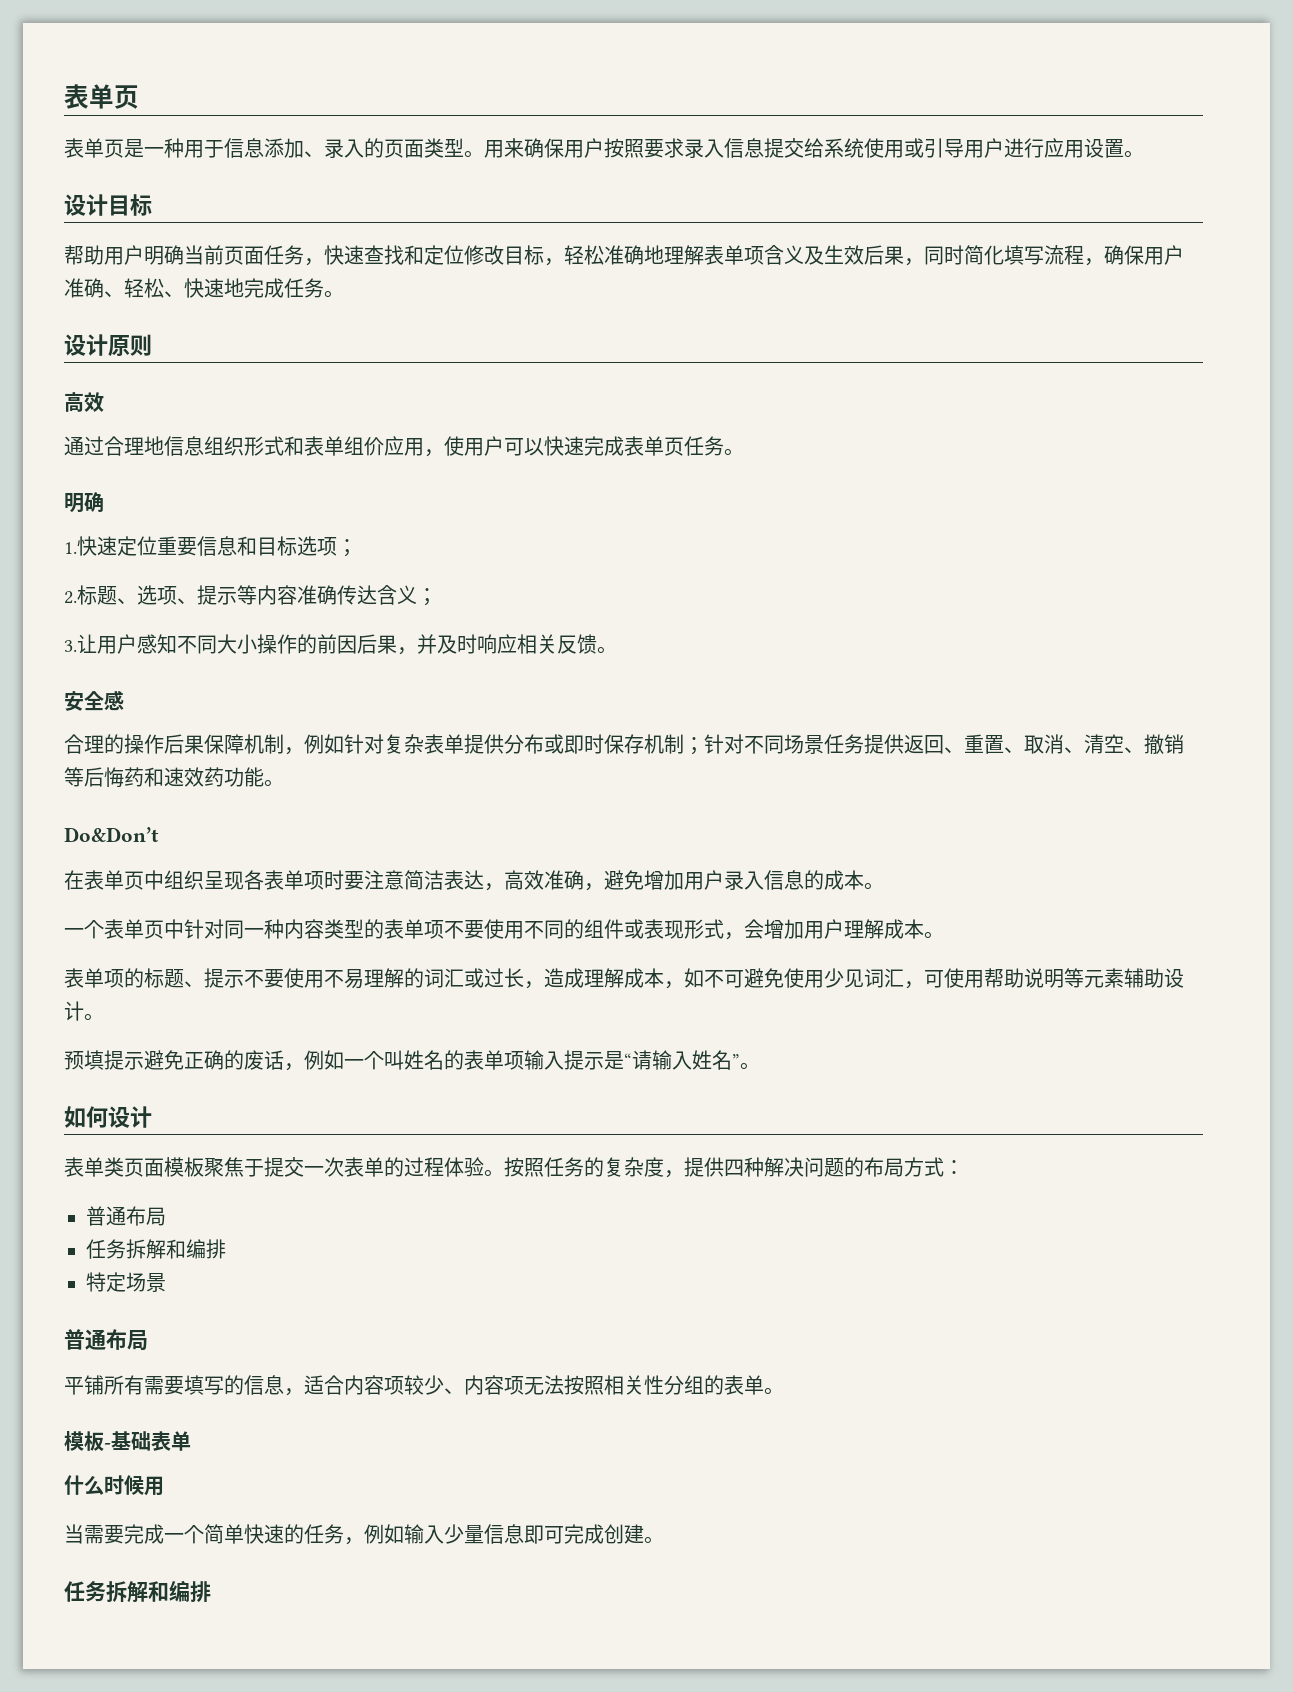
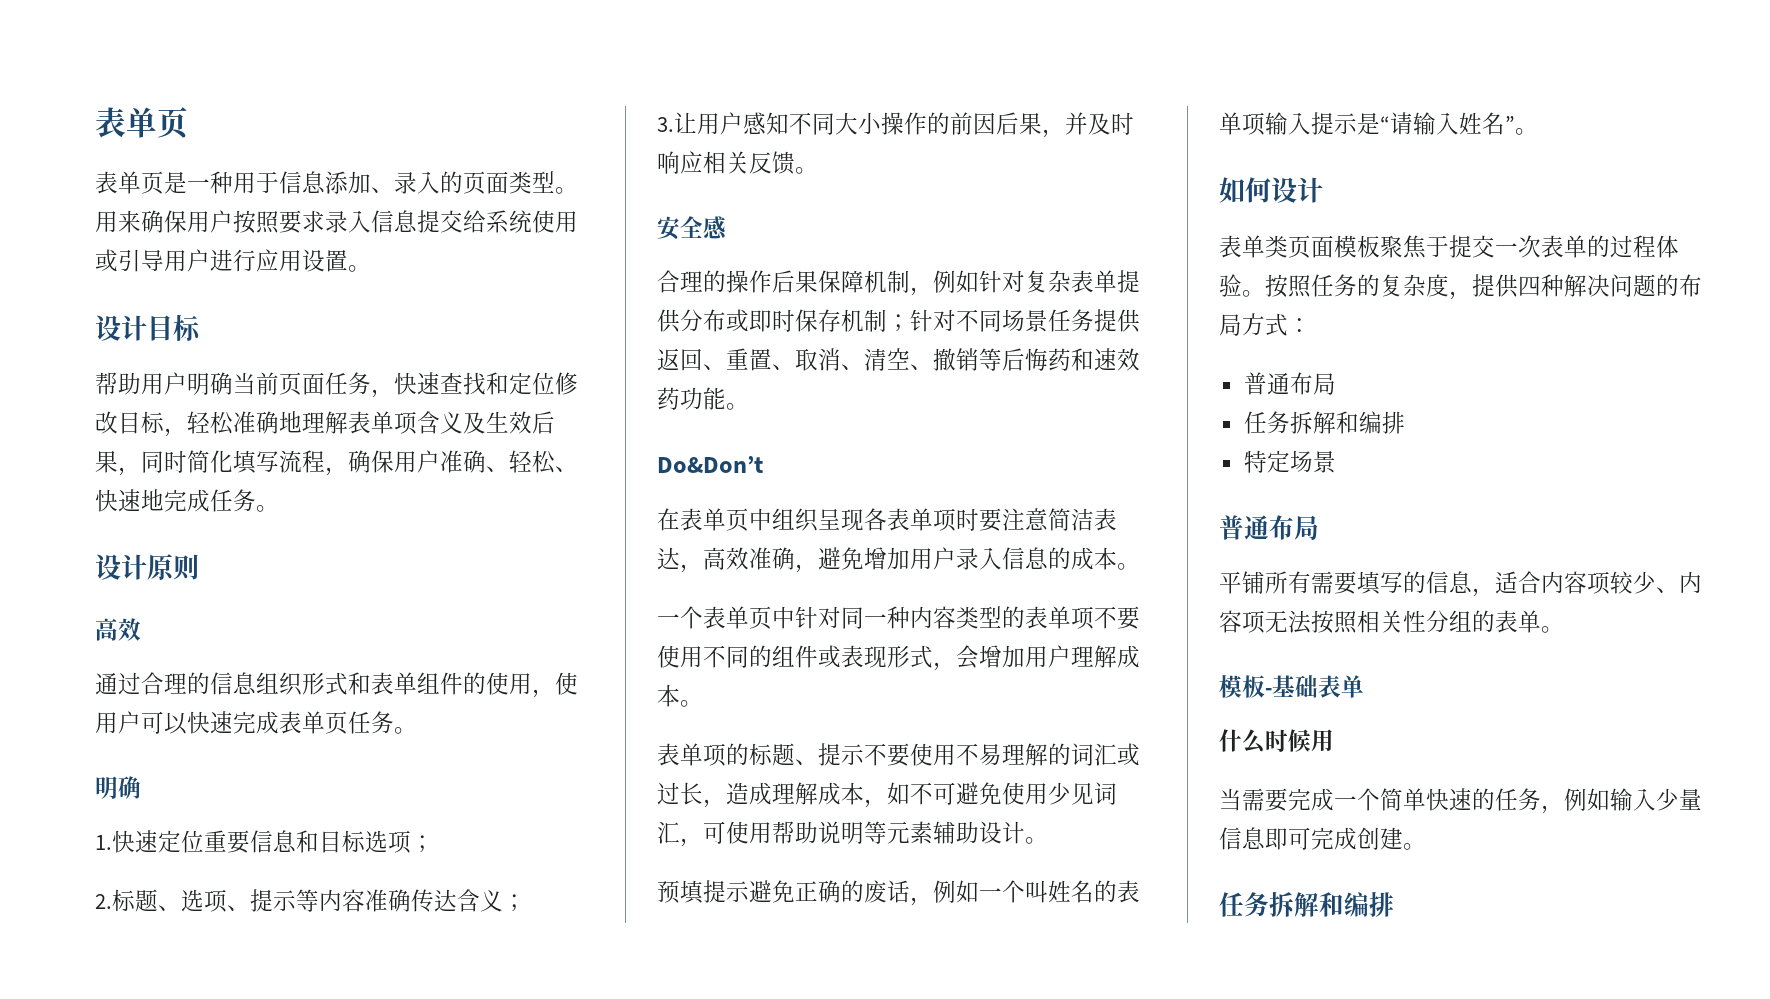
[144,436,164,455] 地 -> [187,672,210,694] 的
[364,436,404,456] 价应 -> [440,672,509,695] 件的使

